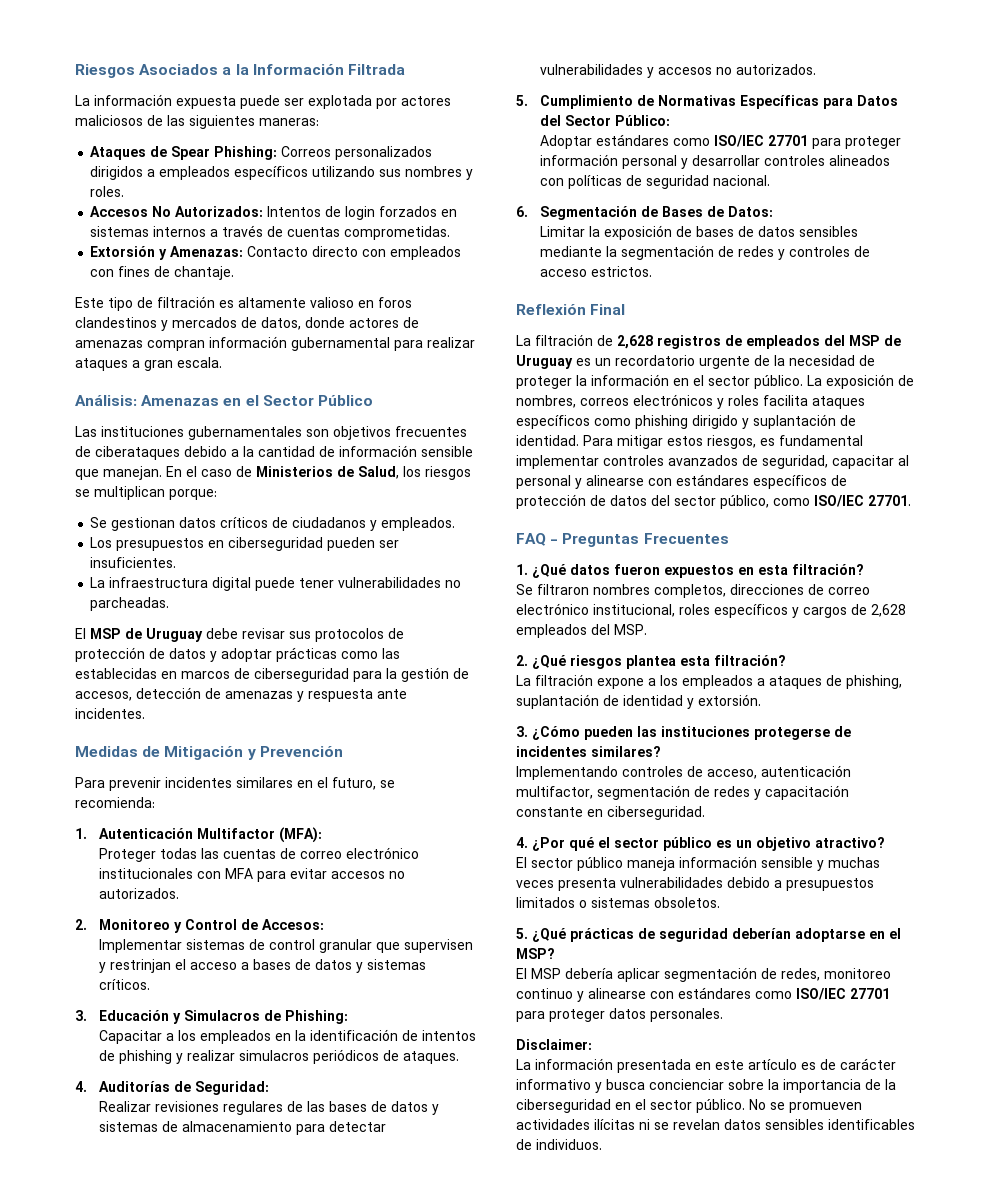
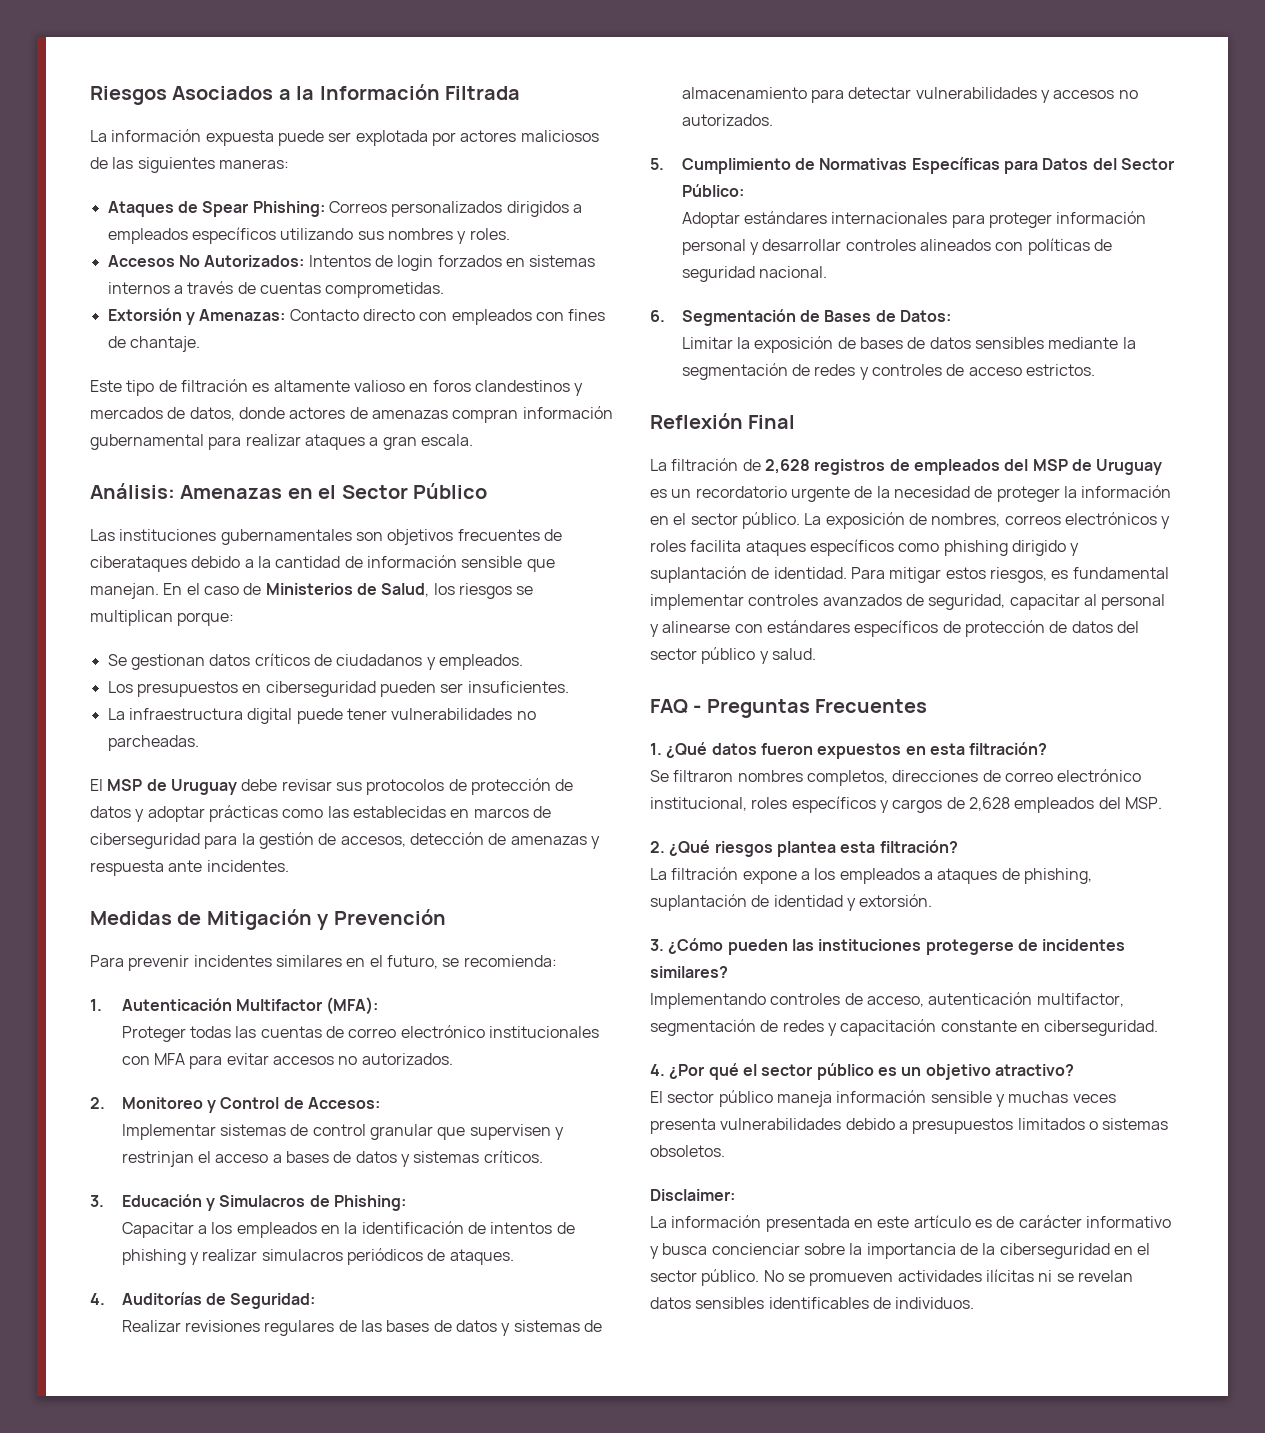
[672,135,808,147] como ISO/IEC 27701 -> [831,212,948,224] internacionales
[720,495,911,509] público, como ISO/IEC 27701. -> [701,647,816,664] público y salud.
[516,928,901,942] [516,948,555,959] [516,967,891,982] [516,987,890,1002] [516,1008,723,1022] // 5. ¿Qué prácticas de seguridad deberían adoptarse en el MSP? // El MSP debería aplicar segmentación de redes, monitoreo continuo y alinearse con estándares como ISO/IEC 27701 para proteger datos personales. -> (725, 1151) none

